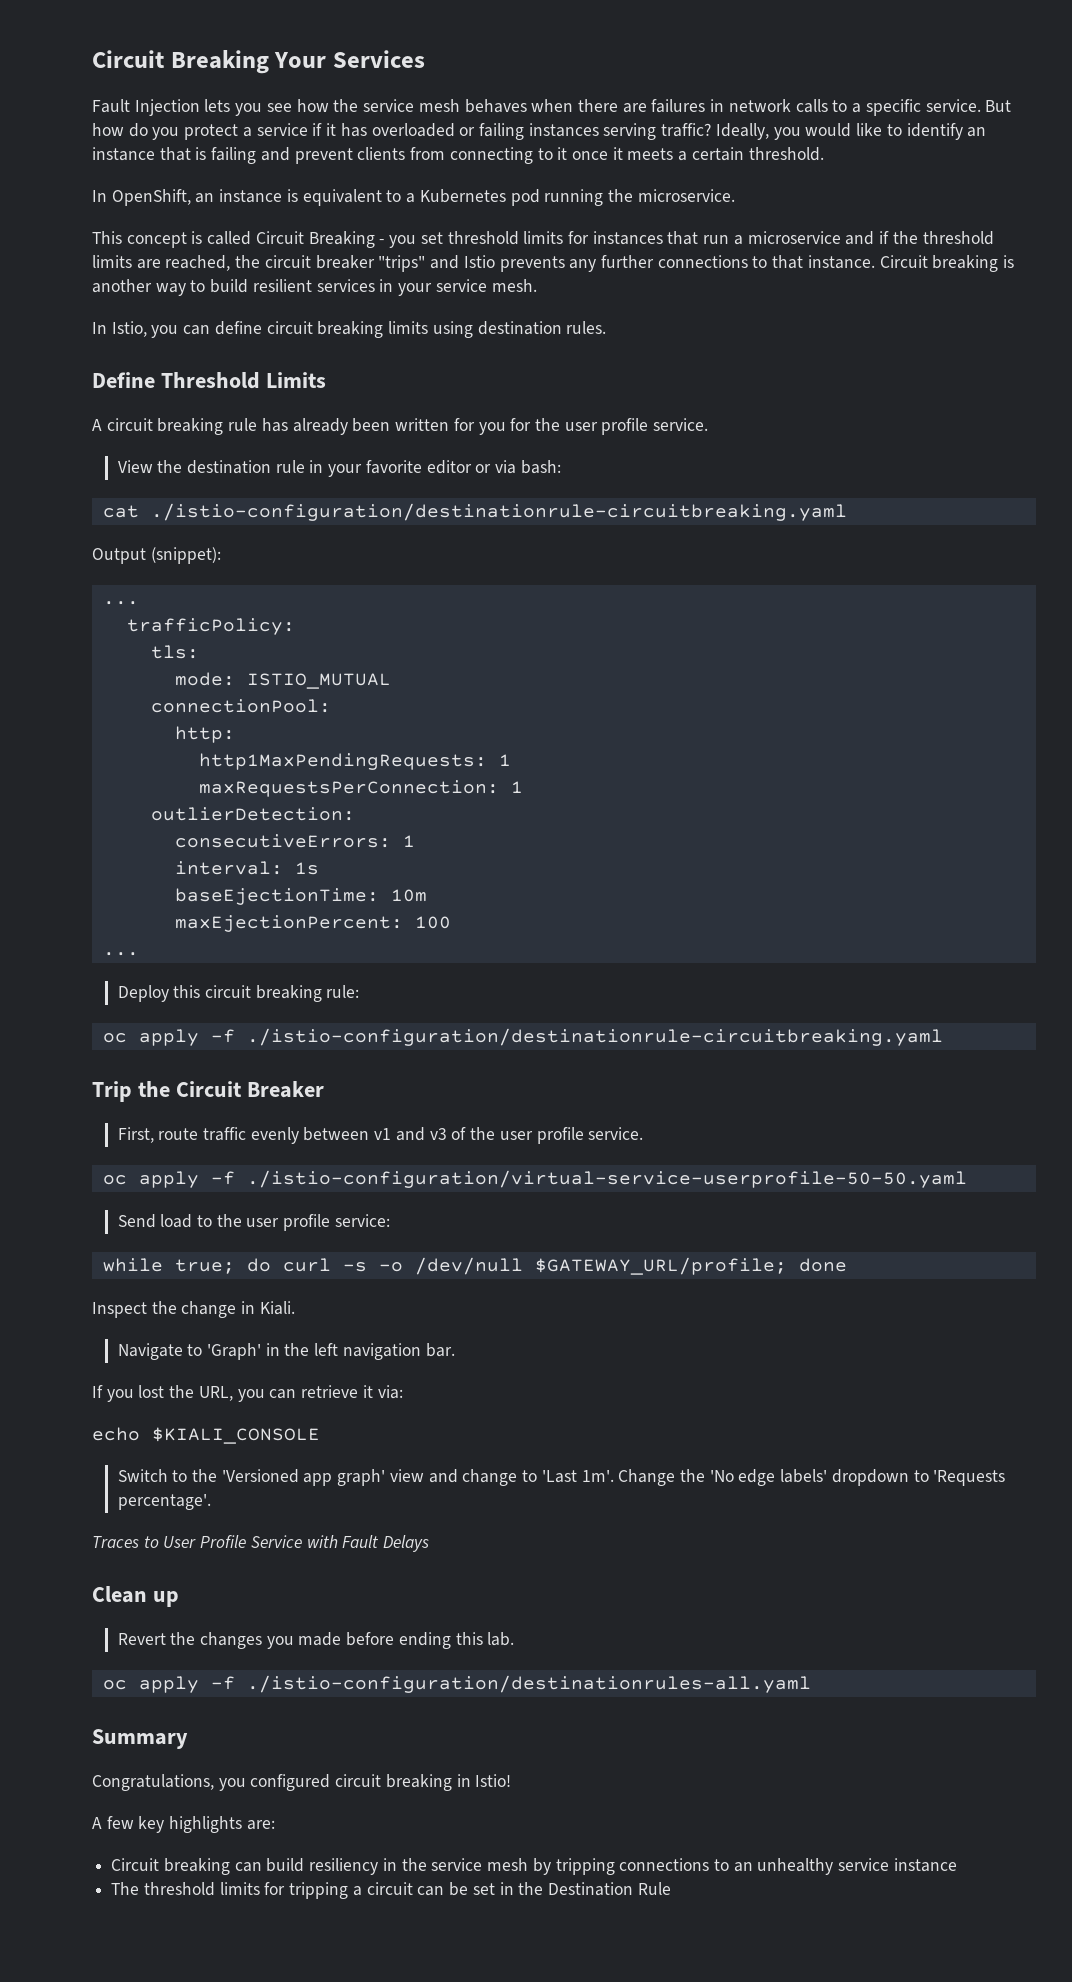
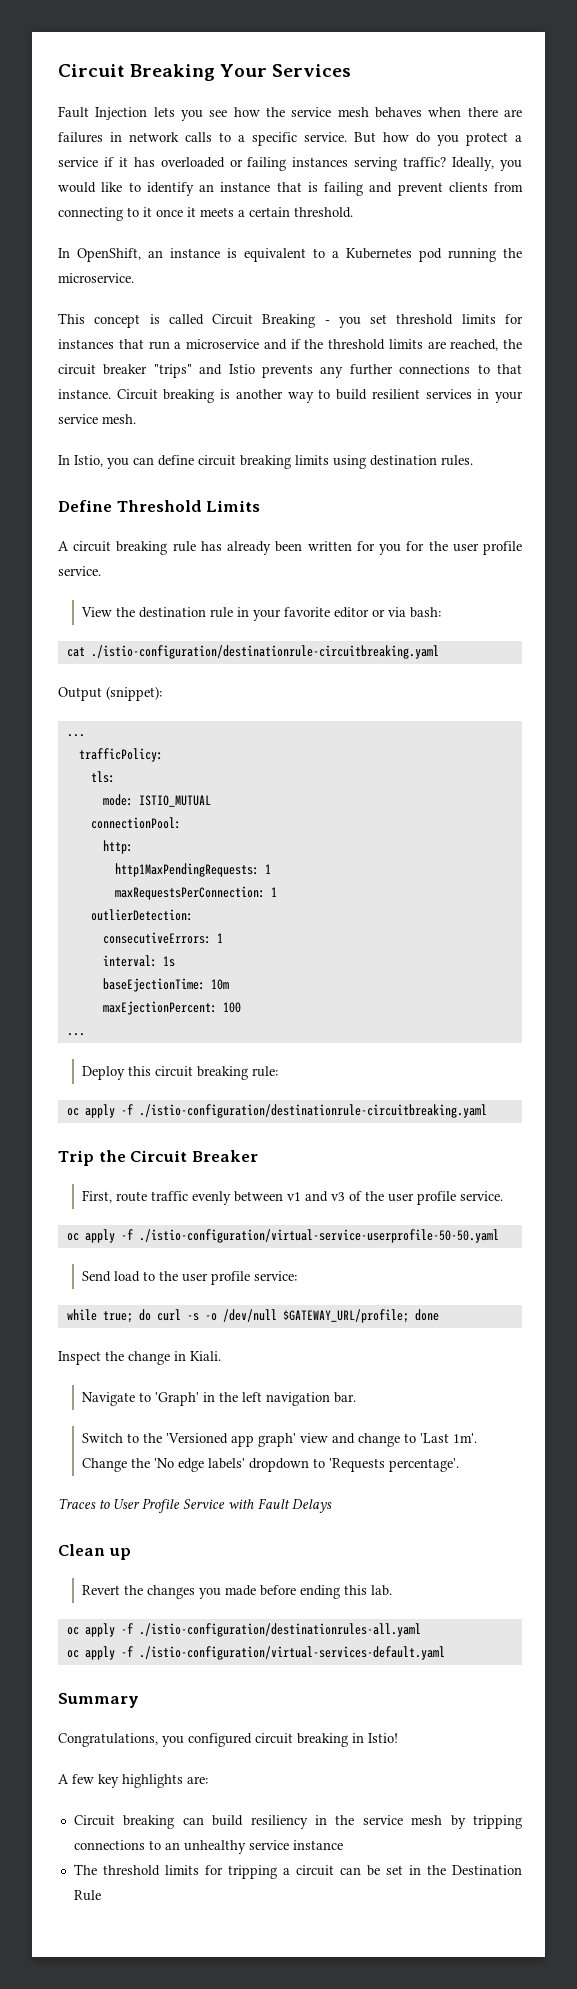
[92,1385,403,1402] [92,1427,320,1444] // If you lost the URL, you can retrieve it via: // echo $KIALI_CONSOLE -> (356, 1397) none
(811, 1684) none -> [66,1646,445,1660] // oc apply -f ./istio-configuration/virtual-services-default.yaml

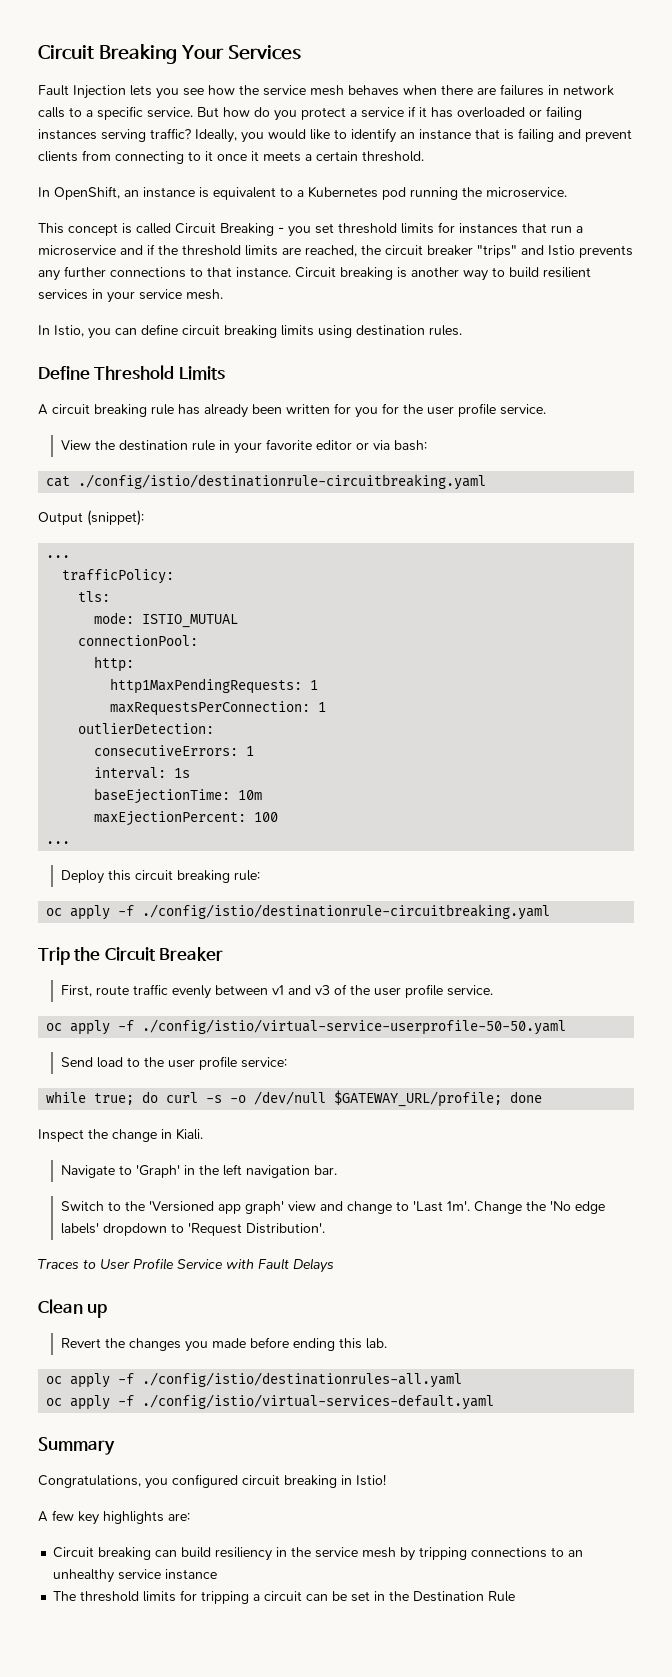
[90,645,439,659] ./istio-configuration/destinationrule-circuitbreaking.yaml -> [78,474,487,490] ./config/istio/destinationrule-circuitbreaking.yaml
[138,1104,487,1118] ./istio-configuration/destinationrule-circuitbreaking.yaml -> [142,904,551,920] ./config/istio/destinationrule-circuitbreaking.yaml
[138,1229,499,1243] ./istio-configuration/virtual-service-userprofile-50-50.yaml -> [142,1019,567,1035] ./config/istio/virtual-service-userprofile-50-50.yaml
[328,1458,459,1472] 'Requests percentage'. -> [188,1223,326,1236] 'Request Distribution'.
[138,1623,421,1637] [66,1646,445,1660] ./istio-configuration/destinationrules-all.yaml // oc apply -f ./istio-configuration/virtual-services-default.yaml -> [142,1372,463,1388] [46,1394,495,1410] ./config/istio/destinationrules-all.yaml // oc apply -f ./config/istio/virtual-services-default.yaml

